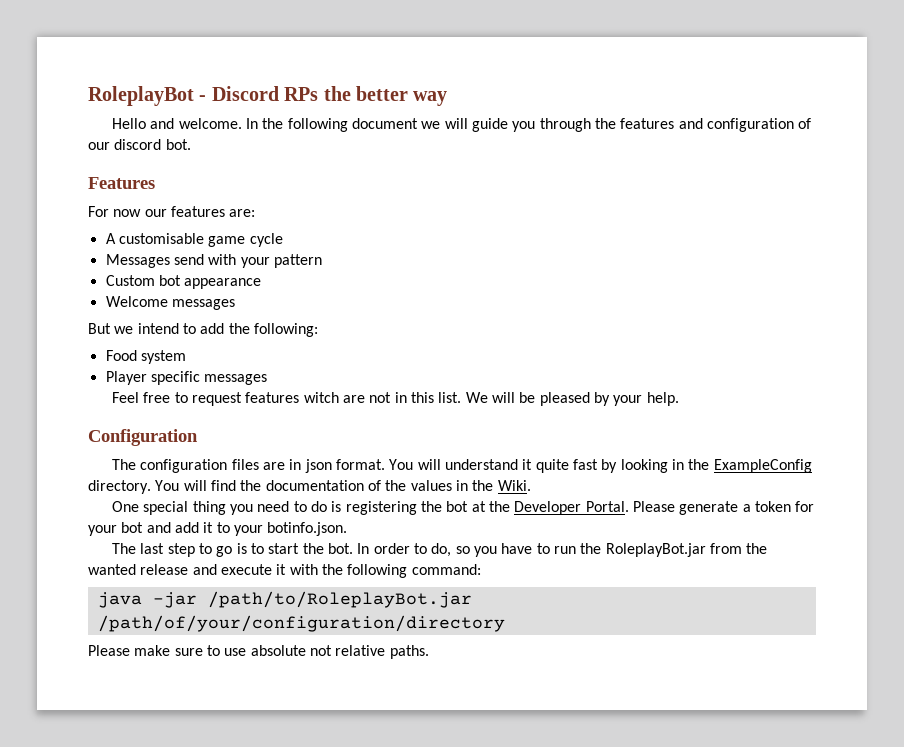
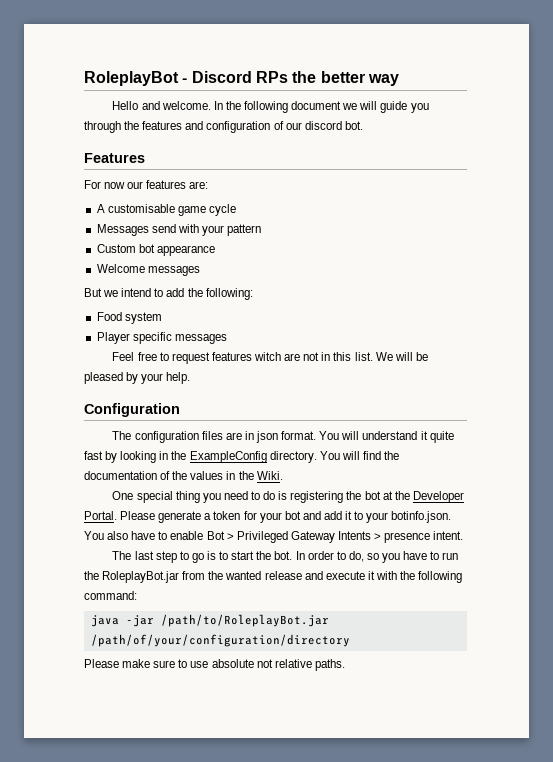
(348, 529) none -> [84,531,464,543] You also have to enable Bot > Privileged Gateway Intents > presence intent.

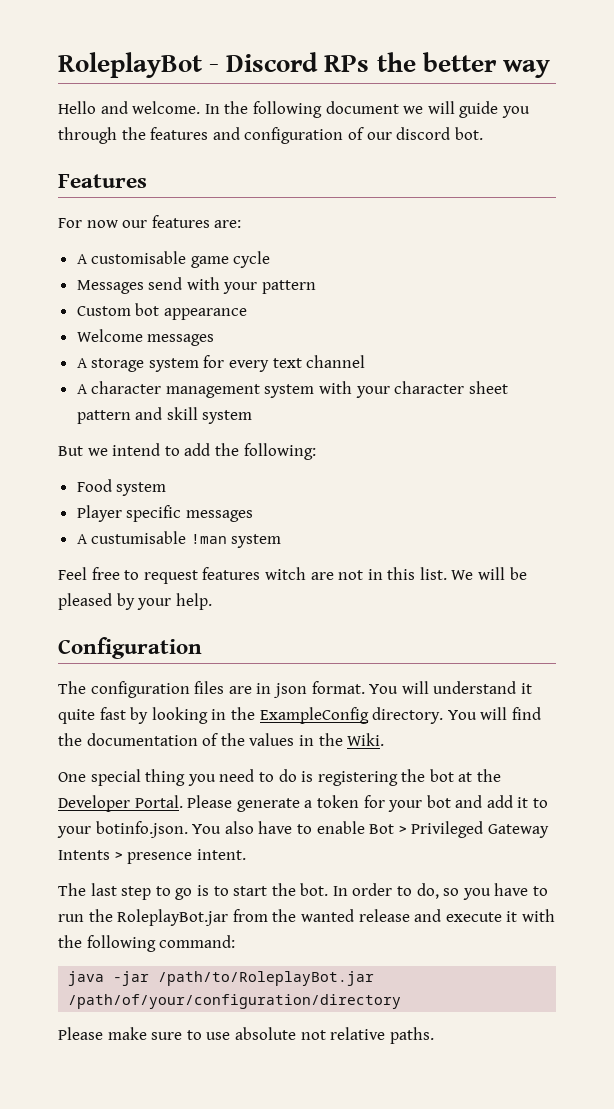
(200, 271) none -> [76,355,366,372] [76,381,508,398] [76,407,253,424] // A storage system for every text channel // A character management system with your character sheet pattern and skill system
(227, 339) none -> [76,531,282,548] // A custumisable !man system

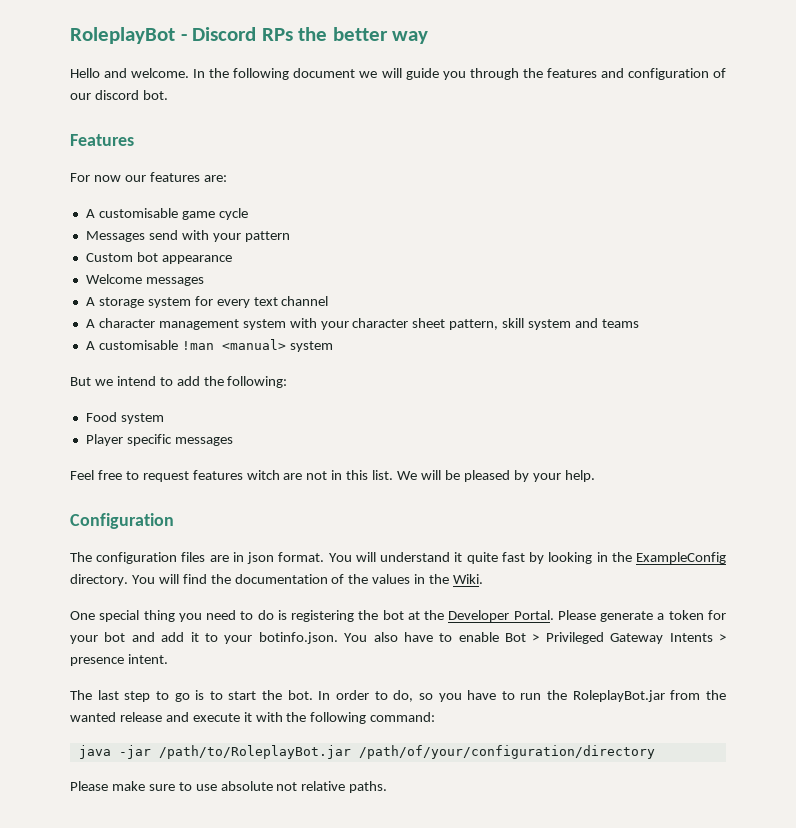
[76,407,198,424] pattern and skill -> [449,318,639,330] [85,339,286,350] pattern, skill system and teams // A customisable !man <manual>
[76,531,282,548] // A custumisable !man system -> (233, 441) none

